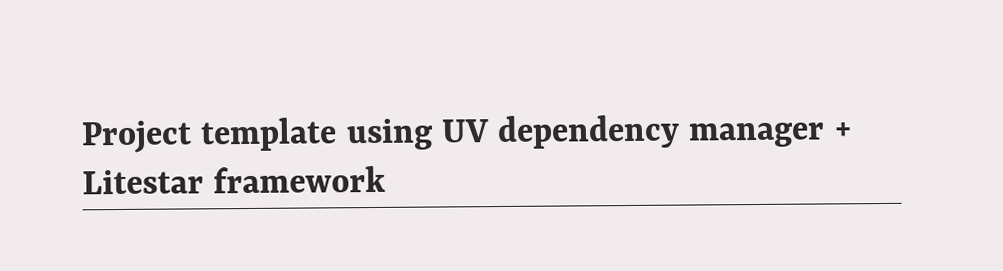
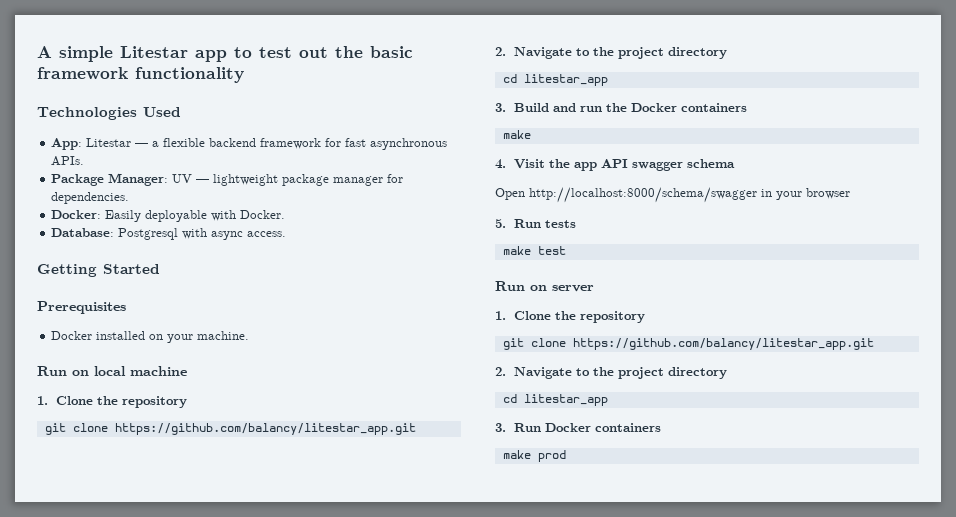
[81,114,852,154] [82,165,387,195] Project template using UV dependency manager + Litestar framework -> [37,46,413,62] [37,67,244,83] [37,107,181,120] [51,138,448,150] [51,156,85,166] [51,173,404,186] [51,192,130,204] [51,210,286,222] [51,228,287,240] [37,264,160,277] [37,301,126,314] [51,331,250,343] [37,366,187,376] [37,396,187,408] [44,423,416,435] [495,47,727,59] [502,74,608,86] [495,103,747,112] [502,130,531,139] [495,159,735,171] [495,187,850,203] [495,219,576,228] [502,246,566,255] [495,281,594,292] [495,311,645,323] [502,338,874,350] [495,367,727,379] [502,394,608,406] [495,423,661,432] [502,450,566,462] A simple Litestar app to test out the basic framework functionality // Technologies Used // App: Litestar — a flexible backend framework for fast asynchronous APIs. // Package Manager: UV — lightweight package manager for dependencies. // Docker: Easily deployable with Docker. // Database: Postgresql with async access. // Getting Started // Prerequisites // Docker installed on your machine. // Run on local machine // 1. Clone the repository // git clone https://github.com/balancy/litestar_app.git // 2. Navigate to the project directory // cd litestar_app // 3. Build and run the Docker containers // make // 4. Visit the app API swagger schema // Open http://localhost:8000/schema/swagger in your browser // 5. Run tests // make test // Run on server // 1. Clone the repository // git clone https://github.com/balancy/litestar_app.git // 2. Navigate to the project directory // cd litestar_app // 3. Run Docker containers // make prod

